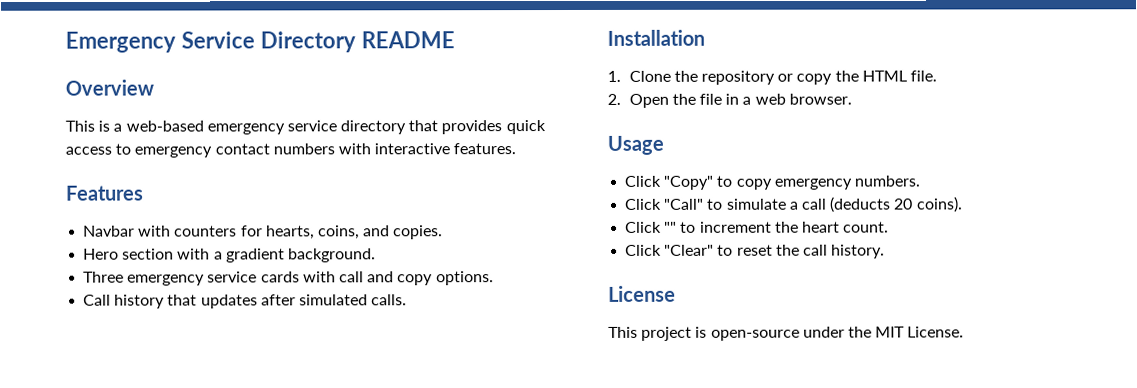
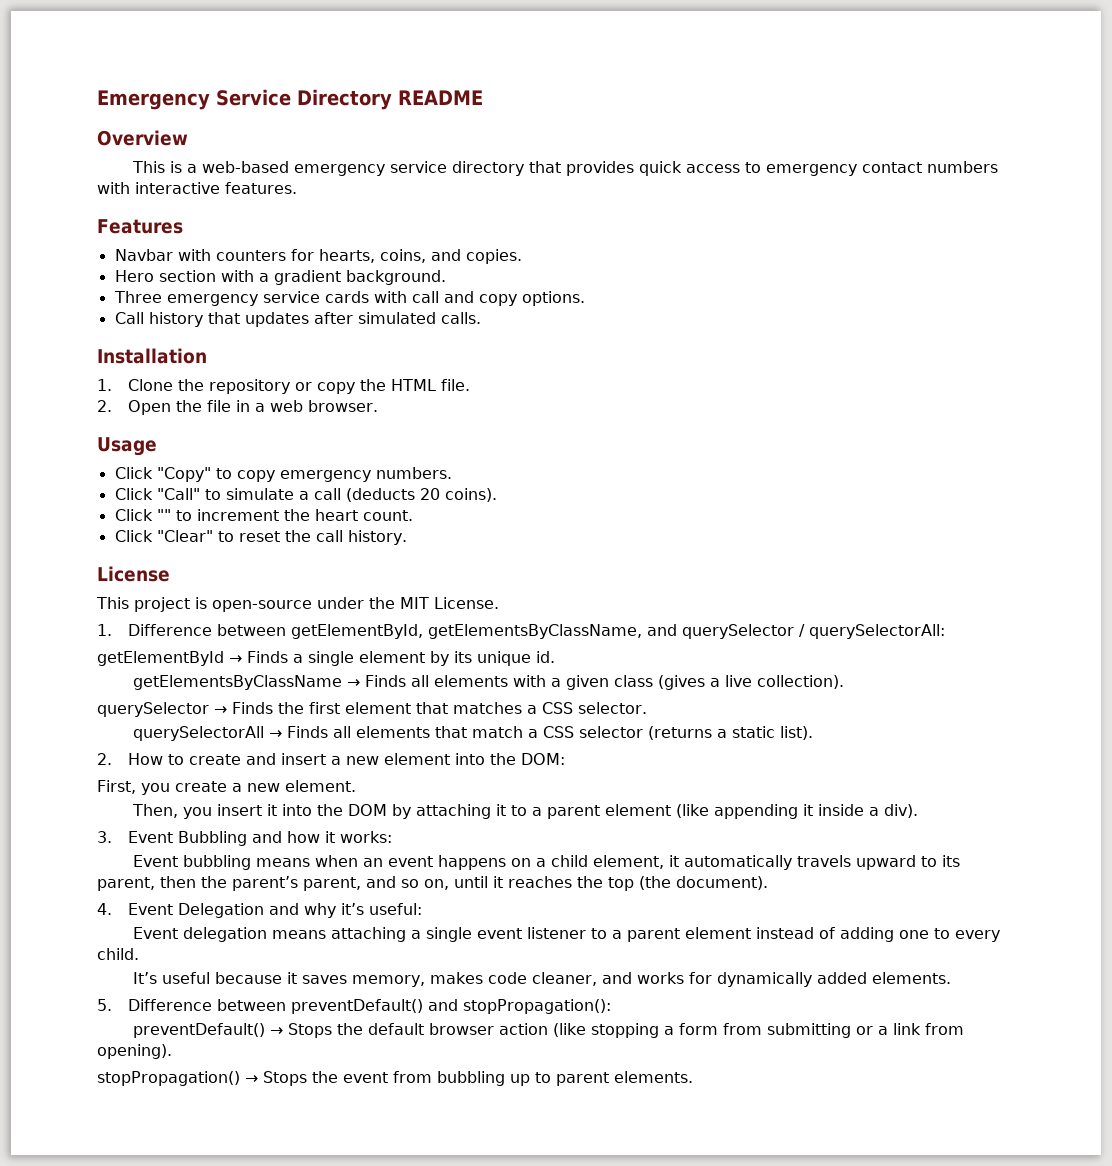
(965, 332) none -> [97,624,946,639] [97,651,555,666] [133,675,845,690] [97,702,647,717] [133,726,814,741] [97,753,566,765] [97,780,356,795] [132,804,919,819] [97,831,393,846] [133,855,961,870] [97,876,768,891] [97,903,423,918] [133,927,1001,942] [97,948,139,960] [133,972,952,987] [97,999,612,1014] [133,1023,965,1038] [97,1044,172,1059] [97,1071,693,1086] // 1. Difference between getElementById, getElementsByClassName, and querySelector / querySelectorAll: // getElementById → Finds a single element by its unique id. // getElementsByClassName → Finds all elements with a given class (gives a live collection). // querySelector → Finds the first element that matches a CSS selector. // querySelectorAll → Finds all elements that match a CSS selector (returns a static list). // 2. How to create and insert a new element into the DOM: // First, you create a new element. // Then, you insert it into the DOM by attaching it to a parent element (like appending it inside a div). // 3. Event Bubbling and how it works: // Event bubbling means when an event happens on a child element, it automatically travels upward to its parent, then the parent’s parent, and so on, until it reaches the top (the document). // 4. Event Delegation and why it’s useful: // Event delegation means attaching a single event listener to a parent element instead of adding one to every child. // It’s useful because it saves memory, makes code cleaner, and works for dynamically added elements. // 5. Difference between preventDefault() and stopPropagation(): // preventDefault() → Stops the default browser action (like stopping a form from submitting or a link from opening). // stopPropagation() → Stops the event from bubbling up to parent elements.

